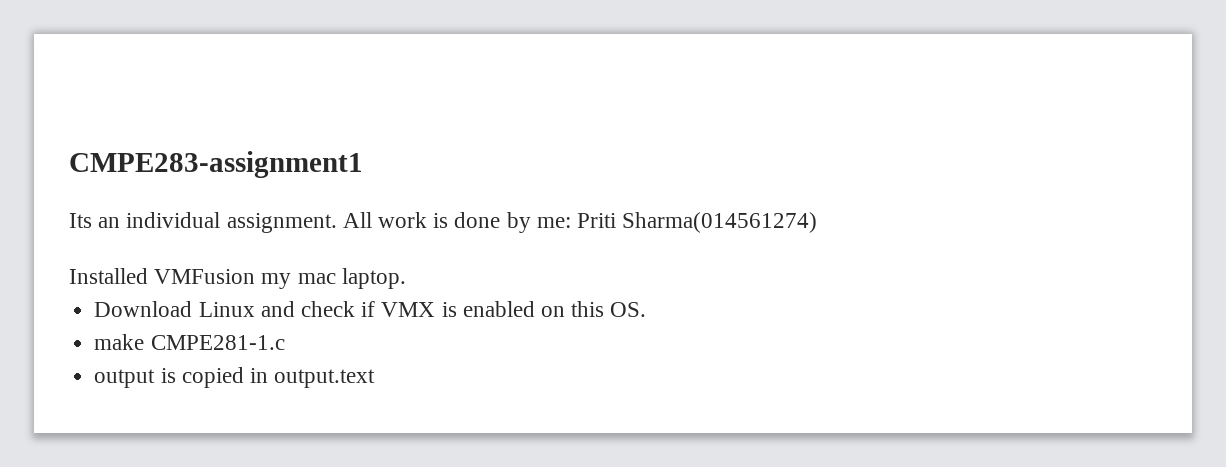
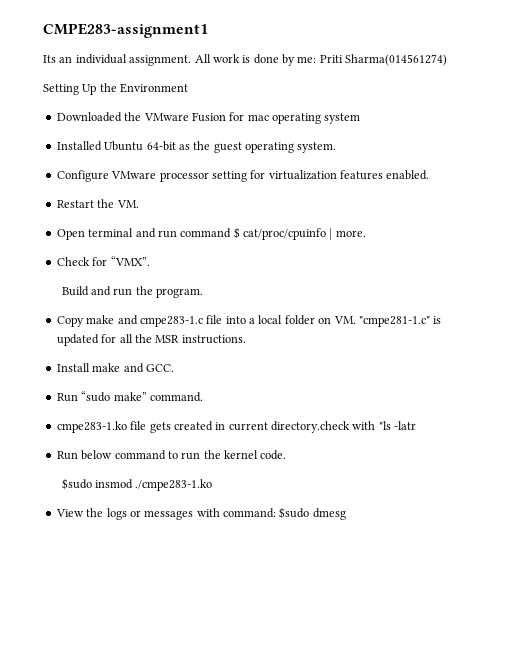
[69,268,406,289] [94,301,647,317] [94,334,285,350] [94,367,376,388] Installed VMFusion my mac laptop. // Download Linux and check if VMX is enabled on this OS. // make CMPE281-1.c // output is copied in output.text -> [43,83,189,95] [56,112,361,124] [56,141,337,153] [56,170,430,182] [56,199,139,208] [56,227,366,240] [56,256,150,266] [61,286,204,298] [56,315,442,327] [56,334,246,346] [56,363,174,373] [56,391,203,402] [56,421,417,433] [56,450,287,460] [61,478,213,491] [55,507,346,520] Setting Up the Environment // Downloaded the VMware Fusion for mac operating system // Installed Ubuntu 64-bit as the guest operating system. // Configure VMware processor setting for virtualization features enabled. // Restart the VM. // Open terminal and run command $ cat/proc/cpuinfo | more. // Check for “VMX”. // Build and run the program. // Copy make and cmpe283-1.c file into a local folder on VM. "cmpe281-1.c" is updated for all the MSR instructions. // Install make and GCC. // Run “sudo make” command. // cmpe283-1.ko file gets created in current directory.check with "ls -latr // Run below command to run the kernel code. // $sudo insmod ./cmpe283-1.ko // View the logs or messages with command: $sudo dmesg

